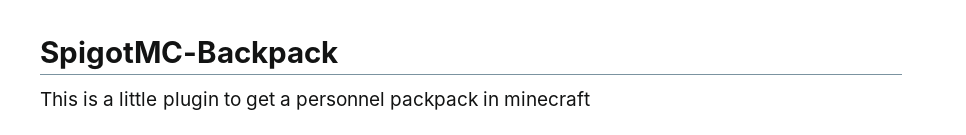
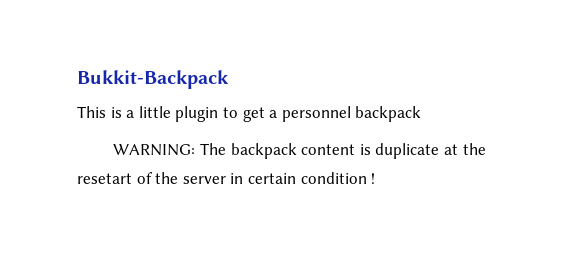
[40,40,338,70] SpigotMC-Backpack -> [77,70,229,89] Bukkit-Backpack
[390,91,591,110] packpack in minecraft -> [355,106,422,122] [113,143,486,159] [77,172,376,184] backpack // WARNING: The backpack content is duplicate at the resetart of the server in certain condition !

